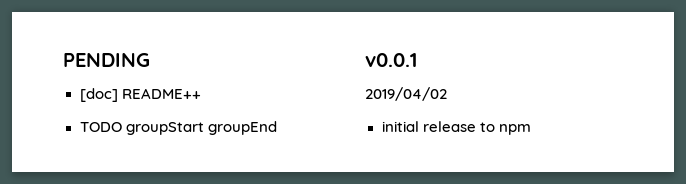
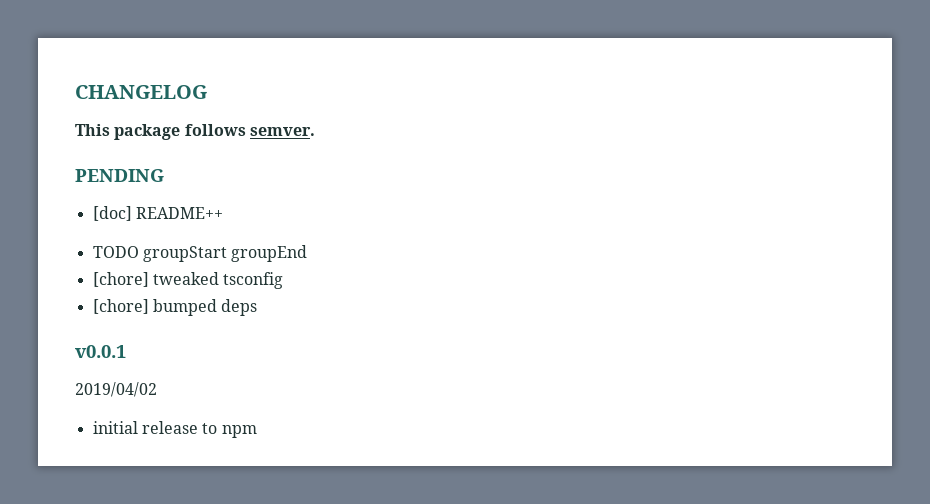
(63, 60) none -> [75,85,207,99] [75,124,315,140] CHANGELOG // This package follows semver. //
(277, 128) none -> [92,272,284,289] [92,299,258,316] // [chore] tweaked tsconfig // [chore] bumped deps

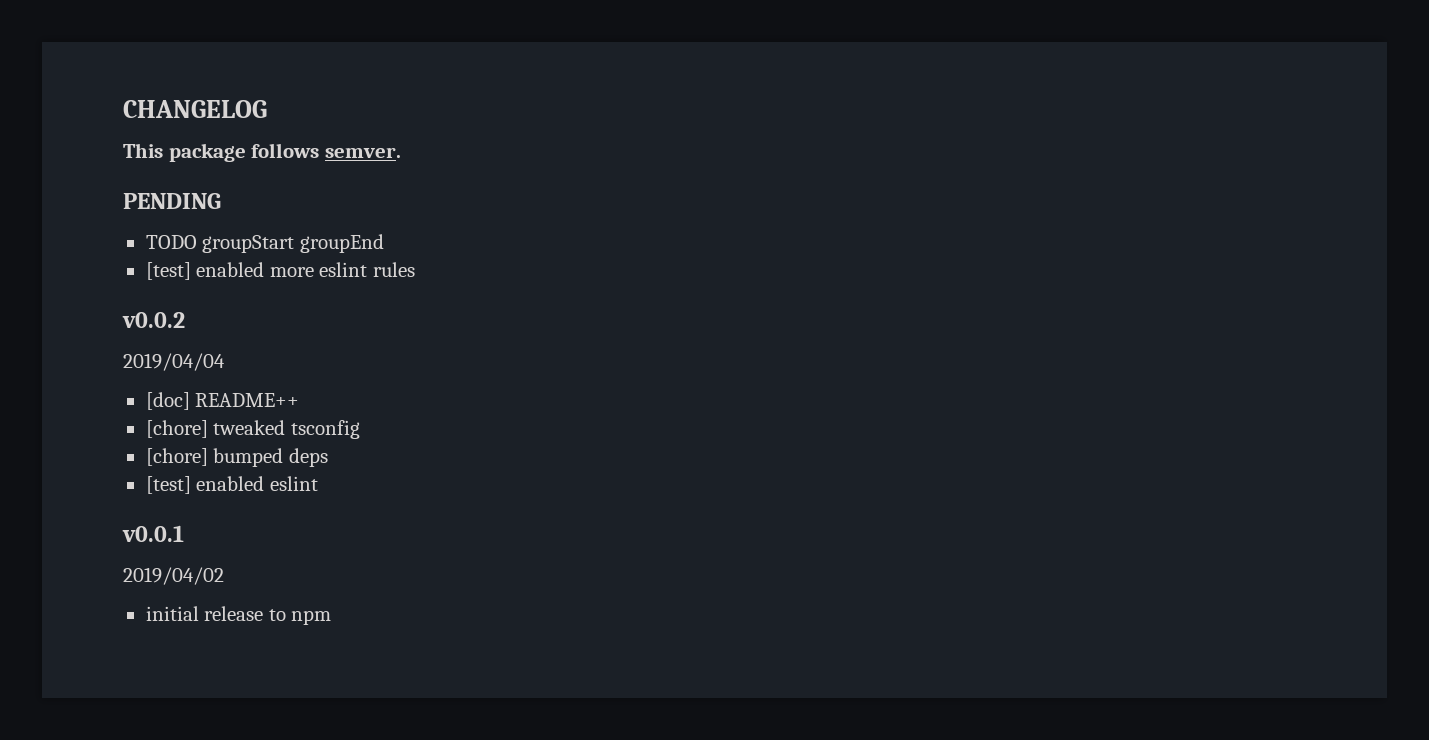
[92,206,223,221] // [doc] README++ -> (221, 201) none
(308, 253) none -> [145,262,415,280] [122,312,185,328] [123,353,225,371] [145,392,300,410] // [test] enabled more eslint rules // v0.0.2 // 2019/04/04 // [doc] README++
(258, 307) none -> [145,476,318,494] // [test] enabled eslint

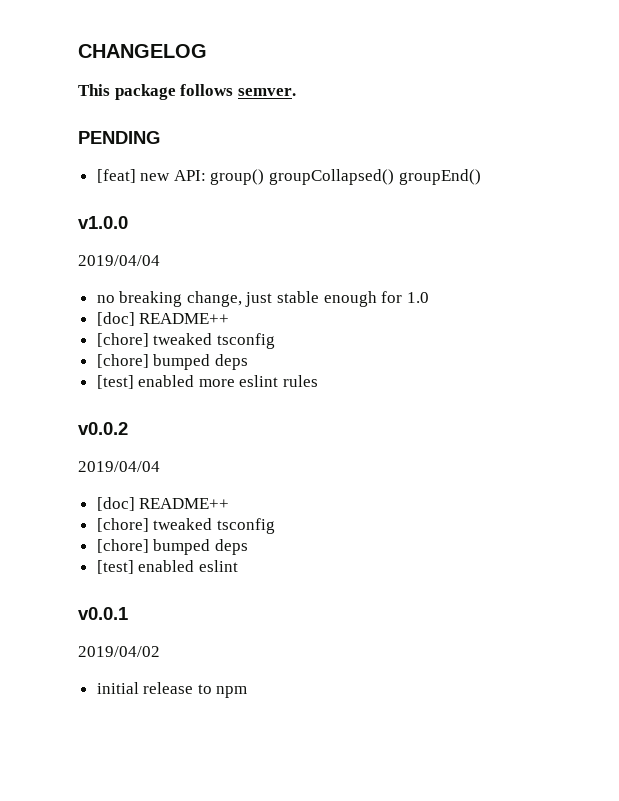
[145,234,384,253] TODO groupStart groupEnd -> [96,169,481,185] [78,216,128,229] [78,255,160,266] [96,291,429,307] [96,312,230,326] [96,333,275,349] [96,354,248,370] [feat] new API: group() groupCollapsed() groupEnd() // v1.0.0 // 2019/04/04 // no breaking change, just stable enough for 1.0 // [doc] README++ // [chore] tweaked tsconfig // [chore] bumped deps

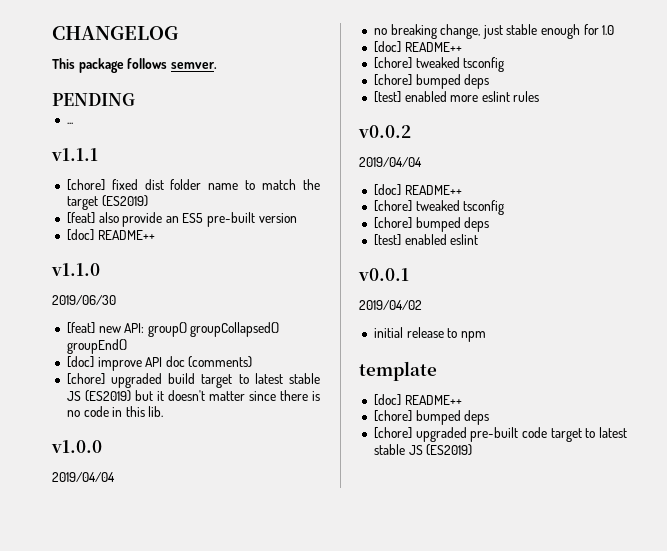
(160, 137) none -> [66,122,73,124] [51,148,98,161] [66,179,320,191] [66,195,148,210] [66,212,297,227] [66,229,155,241] [51,263,100,276] [52,295,116,305] // ... // v1.1.1 // [chore] fixed dist folder name to match the target (ES2019) // [feat] also provide an ES5 pre-built version // [doc] README++ // v1.1.0 // 2019/06/30
(481, 177) none -> [66,356,253,371] [66,373,320,388] [66,390,321,402] [66,406,164,417] // [doc] improve API doc (comments) // [chore] upgraded build target to latest stable JS (ES2019) but it doesn't matter since there is no code in this lib.
(248, 692) none -> [359,361,437,381] [373,394,462,406] [373,410,490,425] [373,427,627,442] [373,444,473,456] // template // [doc] README++ // [chore] bumped deps // [chore] upgraded pre-built code target to latest stable JS (ES2019)

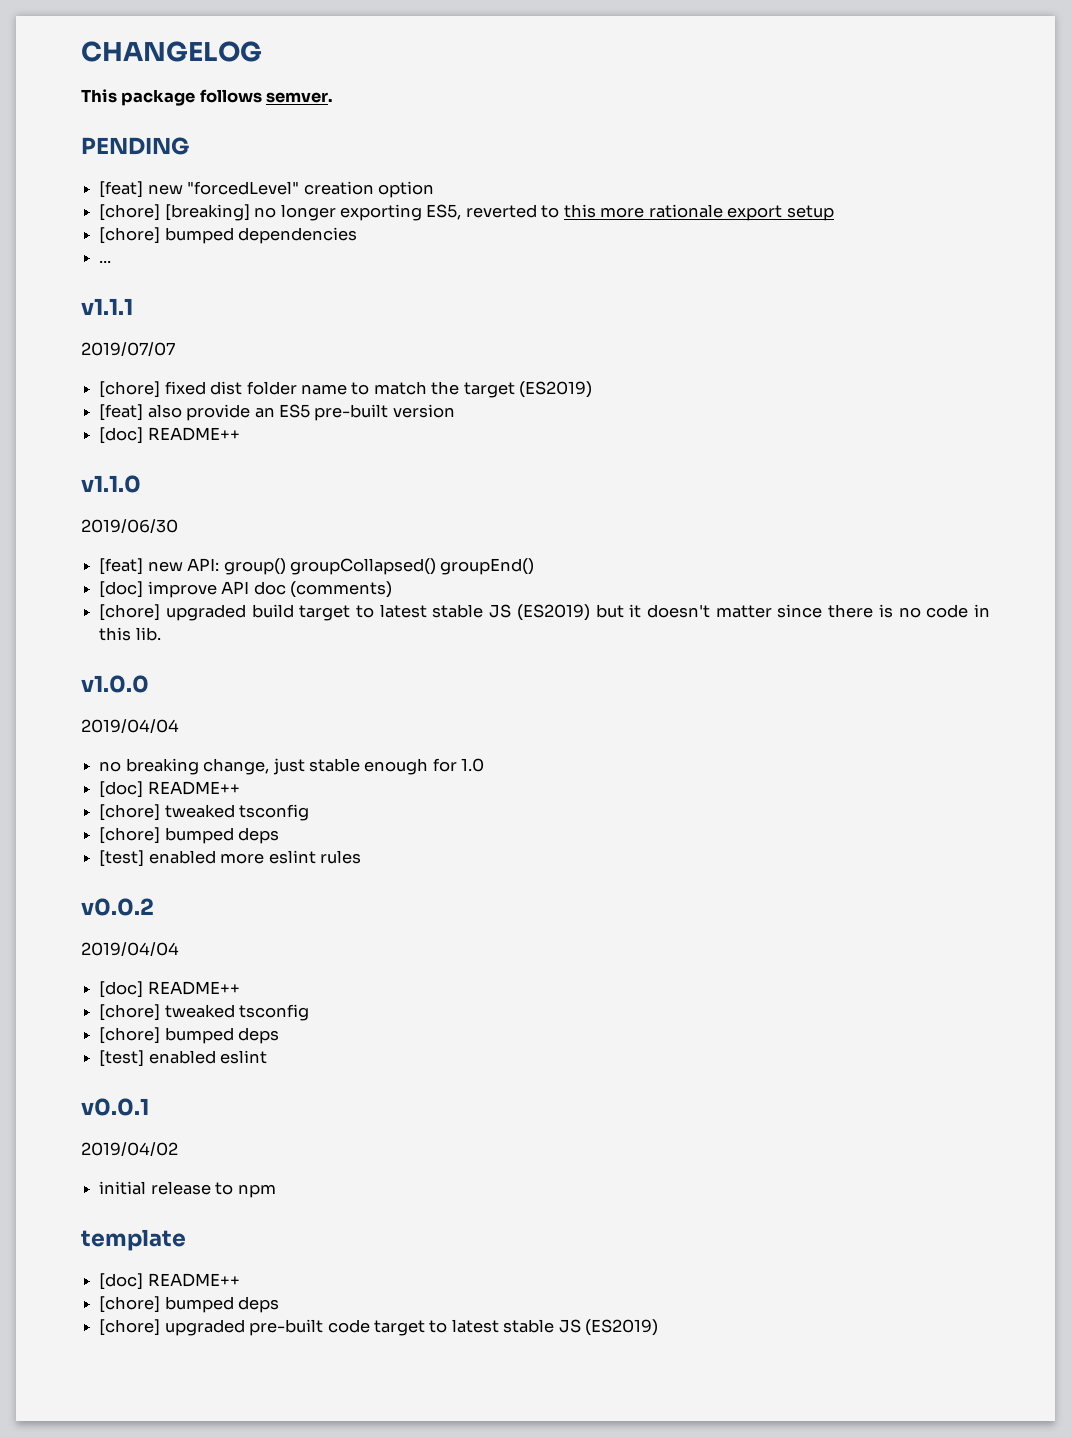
(135, 99) none -> [99,181,434,198] [99,204,834,221] [99,227,358,244] // [feat] new "forcedLevel" creation option // [chore] [breaking] no longer exporting ES5, reverted to this more rationale export setup // [chore] bumped dependencies
(98, 154) none -> [81,342,175,356] // 2019/07/07

